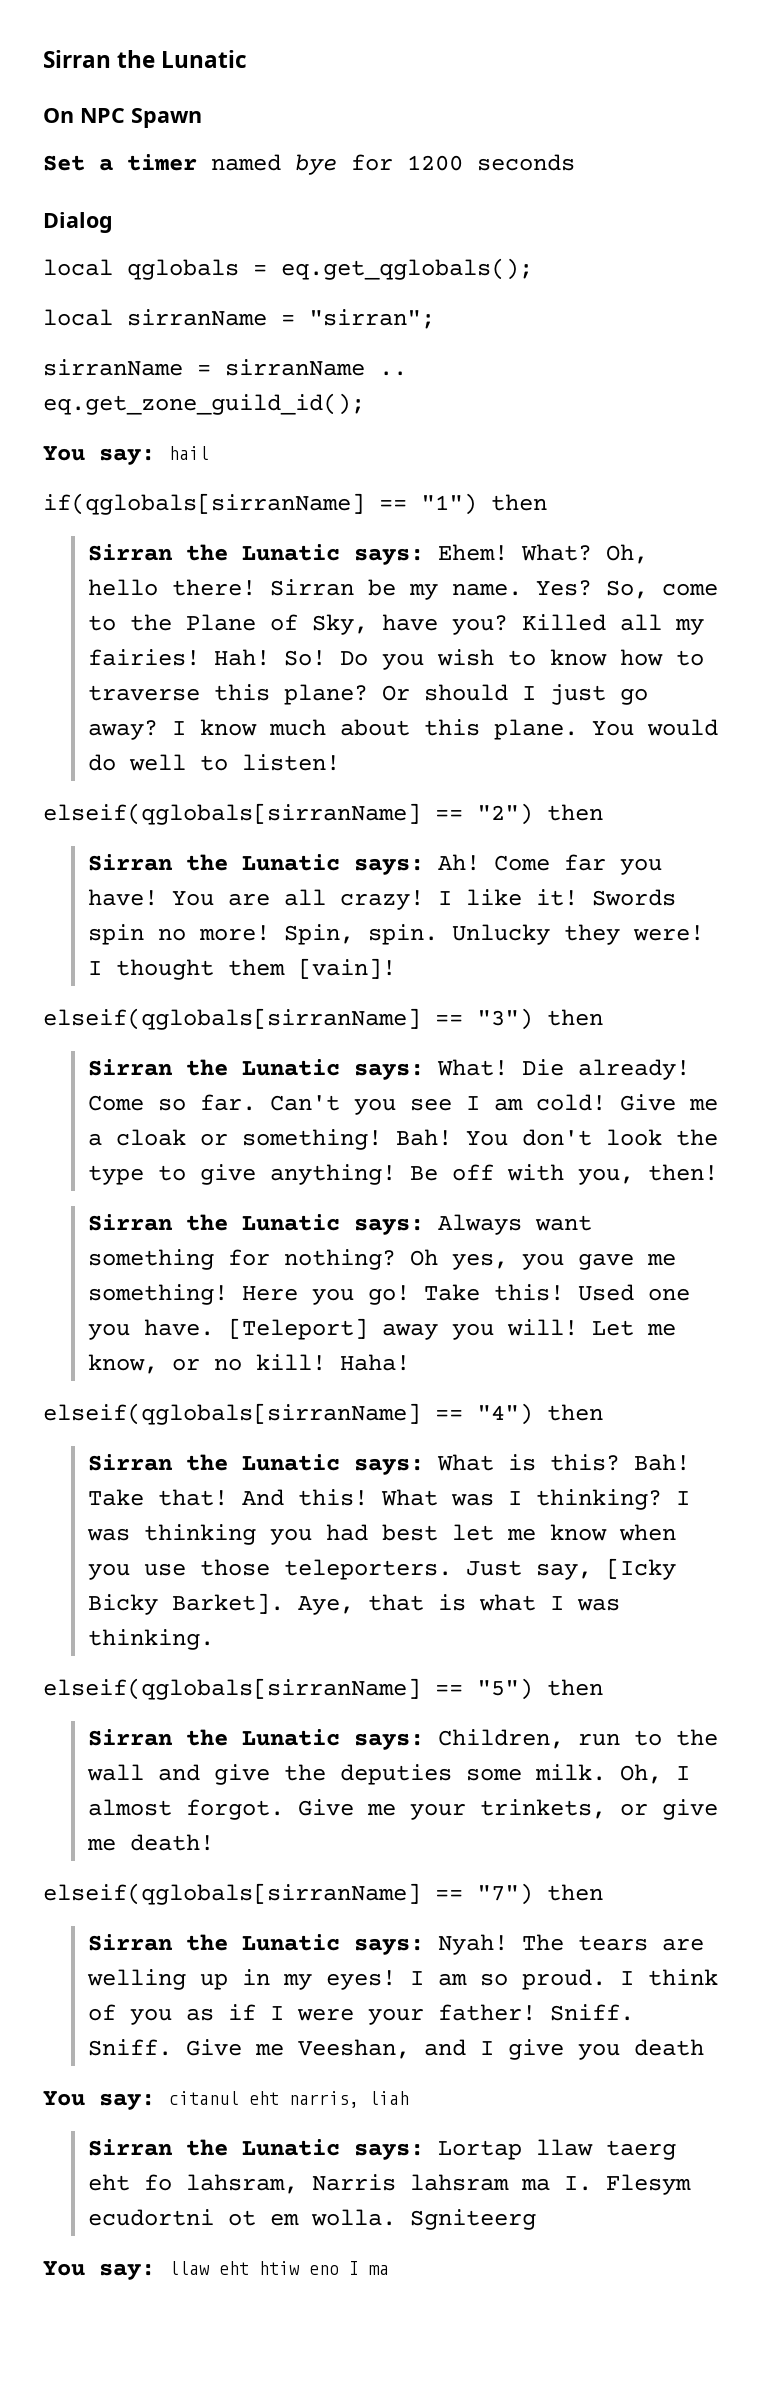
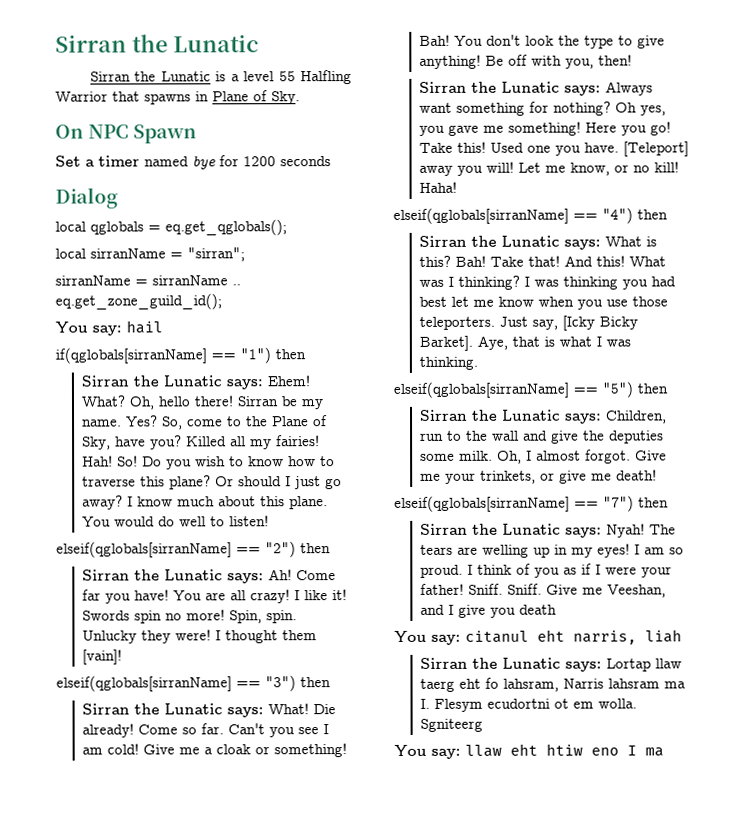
[43,50,248,68] Sirran the Lunatic -> [55,34,259,53] [89,70,352,85] [55,90,300,105] Sirran the Lunatic // Sirran the Lunatic is a level 55 Halfling Warrior that spawns in Plane of Sky.

